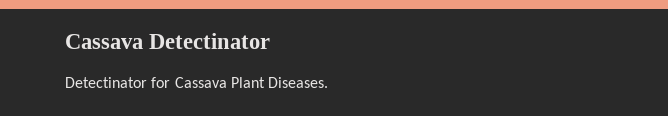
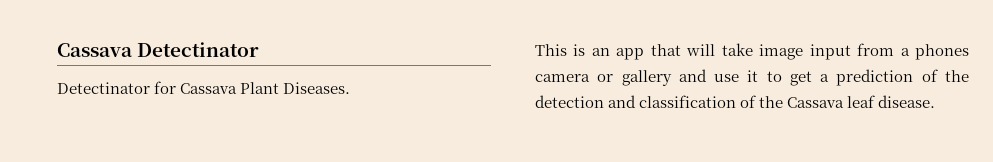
(329, 82) none -> [535,43,969,60] [535,69,969,86] [535,95,936,108] // This is an app that will take image input from a phones camera or gallery and use it to get a prediction of the detection and classification of the Cassava leaf disease.

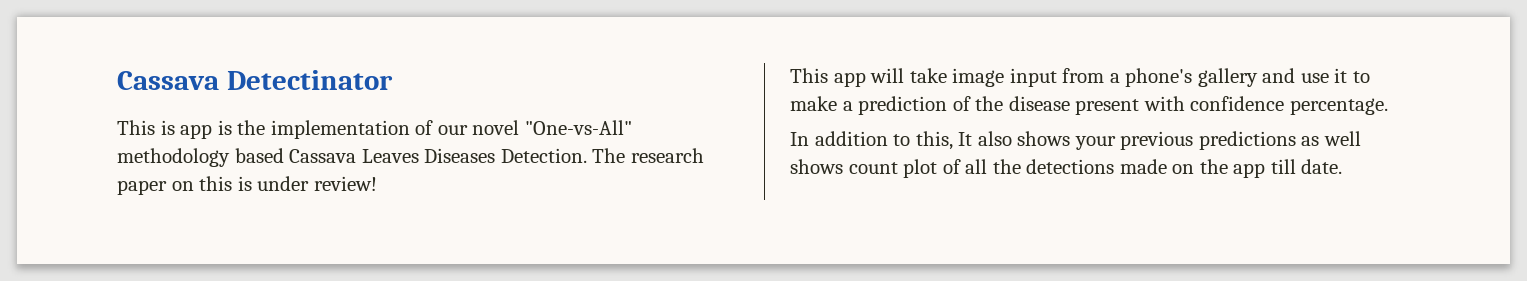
[57,81,351,94] [535,44,681,60] Detectinator for Cassava Plant Diseases. // This is an app that -> [117,120,632,139] [117,148,704,167] [117,176,377,195] [790,68,866,87] This is app is the implementation of our novel "One-vs-All" methodology based Cassava Leaves Diseases Detection. The research paper on this is under review! // This app
[915,44,969,60] [535,74,614,82] phones camera or -> [1125,68,1193,87] phone's
[789,71,812,86] get -> [790,96,837,111] make
[535,95,936,108] detection and classification of the Cassava leaf disease. -> [1008,96,1388,115] [790,131,1361,150] [790,159,1343,178] disease present with confidence percentage. // In addition to this, It also shows your previous predictions as well shows count plot of all the detections made on the app till date.

